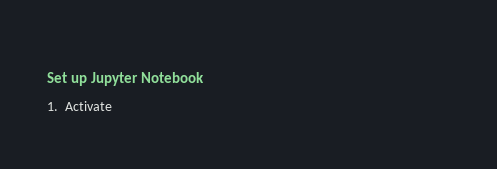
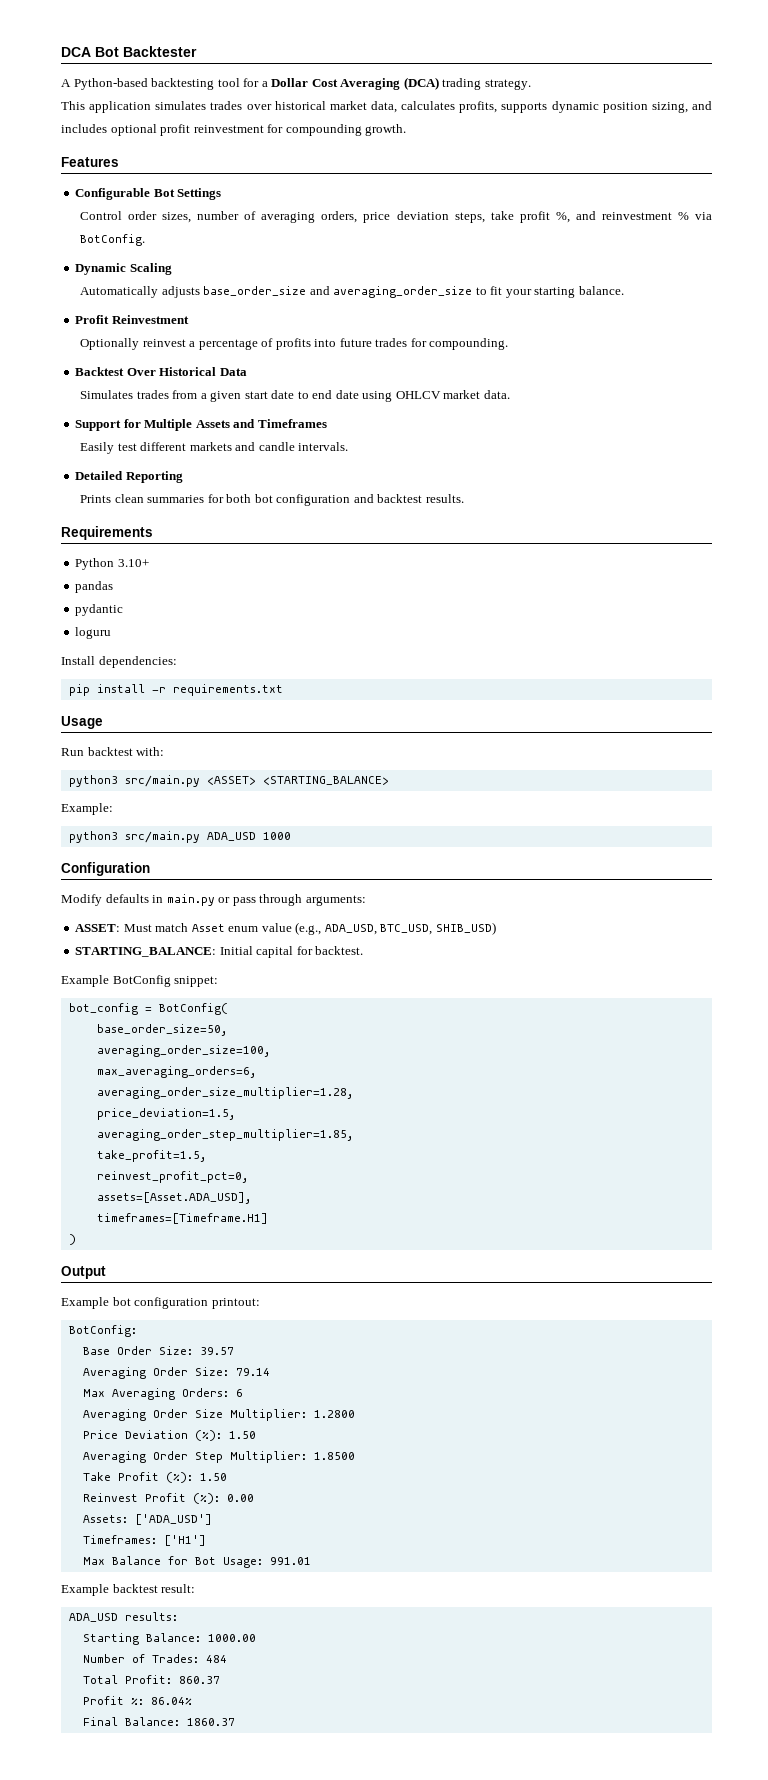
[47,72,205,86] [47,101,112,111] Set up Jupyter Notebook // 1. Activate -> [61,46,197,57] [61,77,531,90] [61,101,712,113] [61,124,407,136] [61,157,119,167] [75,188,222,200] [80,211,712,223] [80,234,146,246] [75,263,172,275] [80,286,624,298] [75,315,189,324] [80,338,509,350] [75,367,247,376] [80,390,510,402] [75,419,327,431] [80,442,349,454] [75,471,183,483] [80,494,464,506] [61,526,153,540] [75,558,149,570] [75,581,114,593] [75,604,124,616] [75,627,112,639] [61,656,177,668] [68,684,283,696] [61,716,103,729] [61,747,165,756] [68,775,389,787] [61,803,113,815] [68,831,291,843] [61,862,150,876] [61,894,366,906] [75,922,496,935] [75,946,364,958] [61,975,219,987] [68,1003,228,1015] [96,1024,227,1036] [96,1045,270,1057] [96,1066,256,1078] [96,1087,353,1099] [96,1108,235,1120] [96,1129,353,1141] [96,1150,206,1162] [96,1171,248,1183] [96,1192,251,1204] [96,1213,268,1224] [68,1234,76,1245] [61,1266,106,1279] [61,1297,260,1309] [68,1325,137,1337] [82,1346,234,1355] [82,1367,270,1379] [82,1388,243,1400] [82,1409,355,1421] [82,1430,256,1441] [82,1451,355,1463] [82,1472,227,1483] [82,1493,254,1504] [82,1514,212,1525] [82,1535,206,1546] [82,1556,311,1568] [61,1584,196,1596] [68,1612,178,1622] [82,1633,256,1645] [82,1654,227,1663] [82,1675,220,1684] [82,1696,192,1705] [82,1717,235,1726] DCA Bot Backtester // A Python-based backtesting tool for a Dollar Cost Averaging (DCA) trading strategy. // This application simulates trades over historical market data, calculates profits, supports dynamic position sizing, and includes optional profit reinvestment for compounding growth. // Features // Configurable Bot Settings // Control order sizes, number of averaging orders, price deviation steps, take profit %, and reinvestment % via BotConfig. // Dynamic Scaling // Automatically adjusts base_order_size and averaging_order_size to fit your starting balance. // Profit Reinvestment // Optionally reinvest a percentage of profits into future trades for compounding. // Backtest Over Historical Data // Simulates trades from a given start date to end date using OHLCV market data. // Support for Multiple Assets and Timeframes // Easily test different markets and candle intervals. // Detailed Reporting // Prints clean summaries for both bot configuration and backtest results. // Requirements // Python 3.10+ // pandas // pydantic // loguru // Install dependencies: // pip install -r requirements.txt // Usage // Run backtest with: // python3 src/main.py <ASSET> <STARTING_BALANCE> // Example: // python3 src/main.py ADA_USD 1000 // Configuration // Modify defaults in main.py or pass through arguments: // ASSET: Must match Asset enum value (e.g., ADA_USD, BTC_USD, SHIB_USD) // STARTING_BALANCE: Initial capital for backtest. // Example BotConfig snippet: // bot_config = BotConfig( // base_order_size=50, // averaging_order_size=100, // max_averaging_orders=6, // averaging_order_size_multiplier=1.28, // price_deviation=1.5, // averaging_order_step_multiplier=1.85, // take_profit=1.5, // reinvest_profit_pct=0, // assets=[Asset.ADA_USD], // timeframes=[Timeframe.H1] // ) // Output // Example bot configuration printout: // BotConfig: // Base Order Size: 39.57 // Averaging Order Size: 79.14 // Max Averaging Orders: 6 // Averaging Order Size Multiplier: 1.2800 // Price Deviation (%): 1.50 // Averaging Order Step Multiplier: 1.8500 // Take Profit (%): 1.50 // Reinvest Profit (%): 0.00 // Assets: ['ADA_USD'] // Timeframes: ['H1'] // Max Balance for Bot Usage: 991.01 // Example backtest result: // ADA_USD results: // Starting Balance: 1000.00 // Number of Trades: 484 // Total Profit: 860.37 // Profit %: 86.04% // Final Balance: 1860.37

